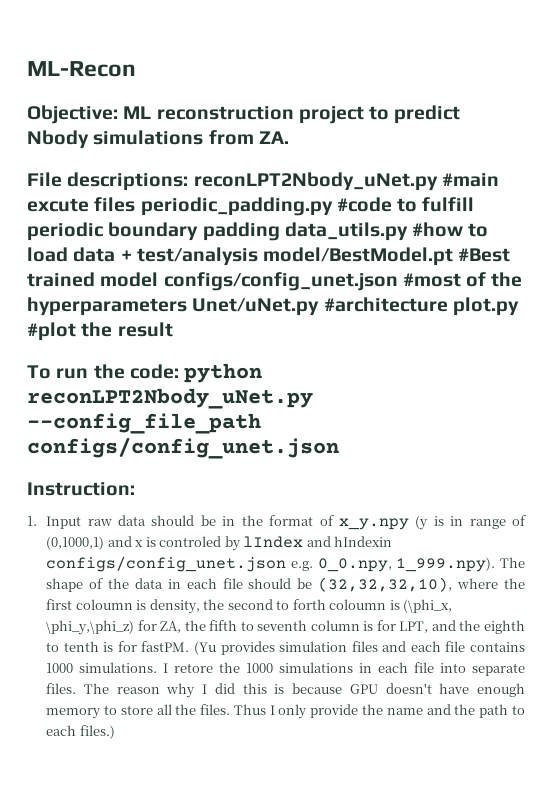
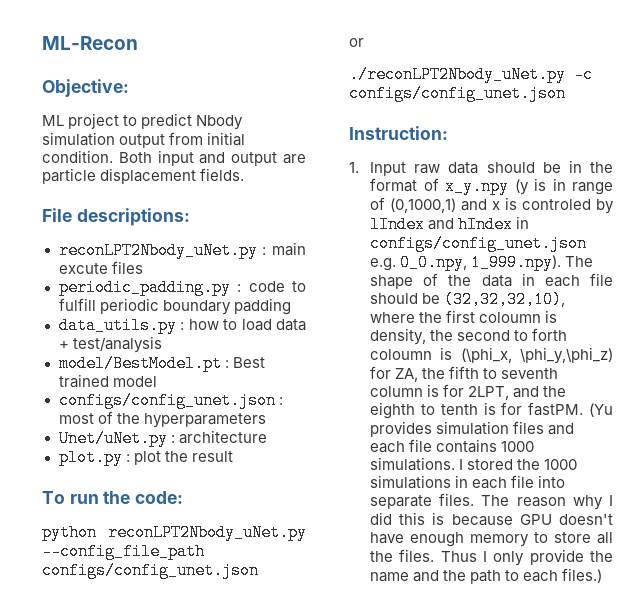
[123,106,294,120] ML reconstruction -> [42,115,64,126] // ML
[93,130,289,145] simulations from ZA. -> [42,132,246,148] [42,150,306,166] [42,168,245,184] simulation output from initial condition. Both input and output are particle displacement fields.
[193,172,499,191] reconLPT2Nbody_uNet.py #main -> [58,242,306,259] // reconLPT2Nbody_uNet.py : main
[140,197,392,216] periodic_padding.py #code -> [58,279,285,296] // periodic_padding.py : code
[284,222,464,241] data_utils.py #how -> [58,317,219,334] // data_utils.py : how
[263,247,511,266] model/BestModel.pt #Best -> [58,355,265,372] // model/BestModel.pt : Best
[163,272,461,291] configs/config_unet.json #most -> [58,392,283,409] [58,413,94,424] // configs/config_unet.json : most
[192,297,519,316] [27,322,76,341] Unet/uNet.py #architecture plot.py #plot -> [58,430,267,447] [58,449,161,466] // Unet/uNet.py : architecture // plot.py : plot
(179, 371) none -> (184, 497) //
(339, 448) none -> [349,38,364,47] [349,66,593,83] [349,85,566,102] // or // ./reconLPT2Nbody_uNet.py -c configs/config_unet.json
[334,536,393,547] hIndexin -> [458,216,530,233] hIndex in
[399,621,429,633] LPT, -> [468,386,510,400] 2LPT,
[174,663,214,673] retore -> [467,459,514,470] stored

